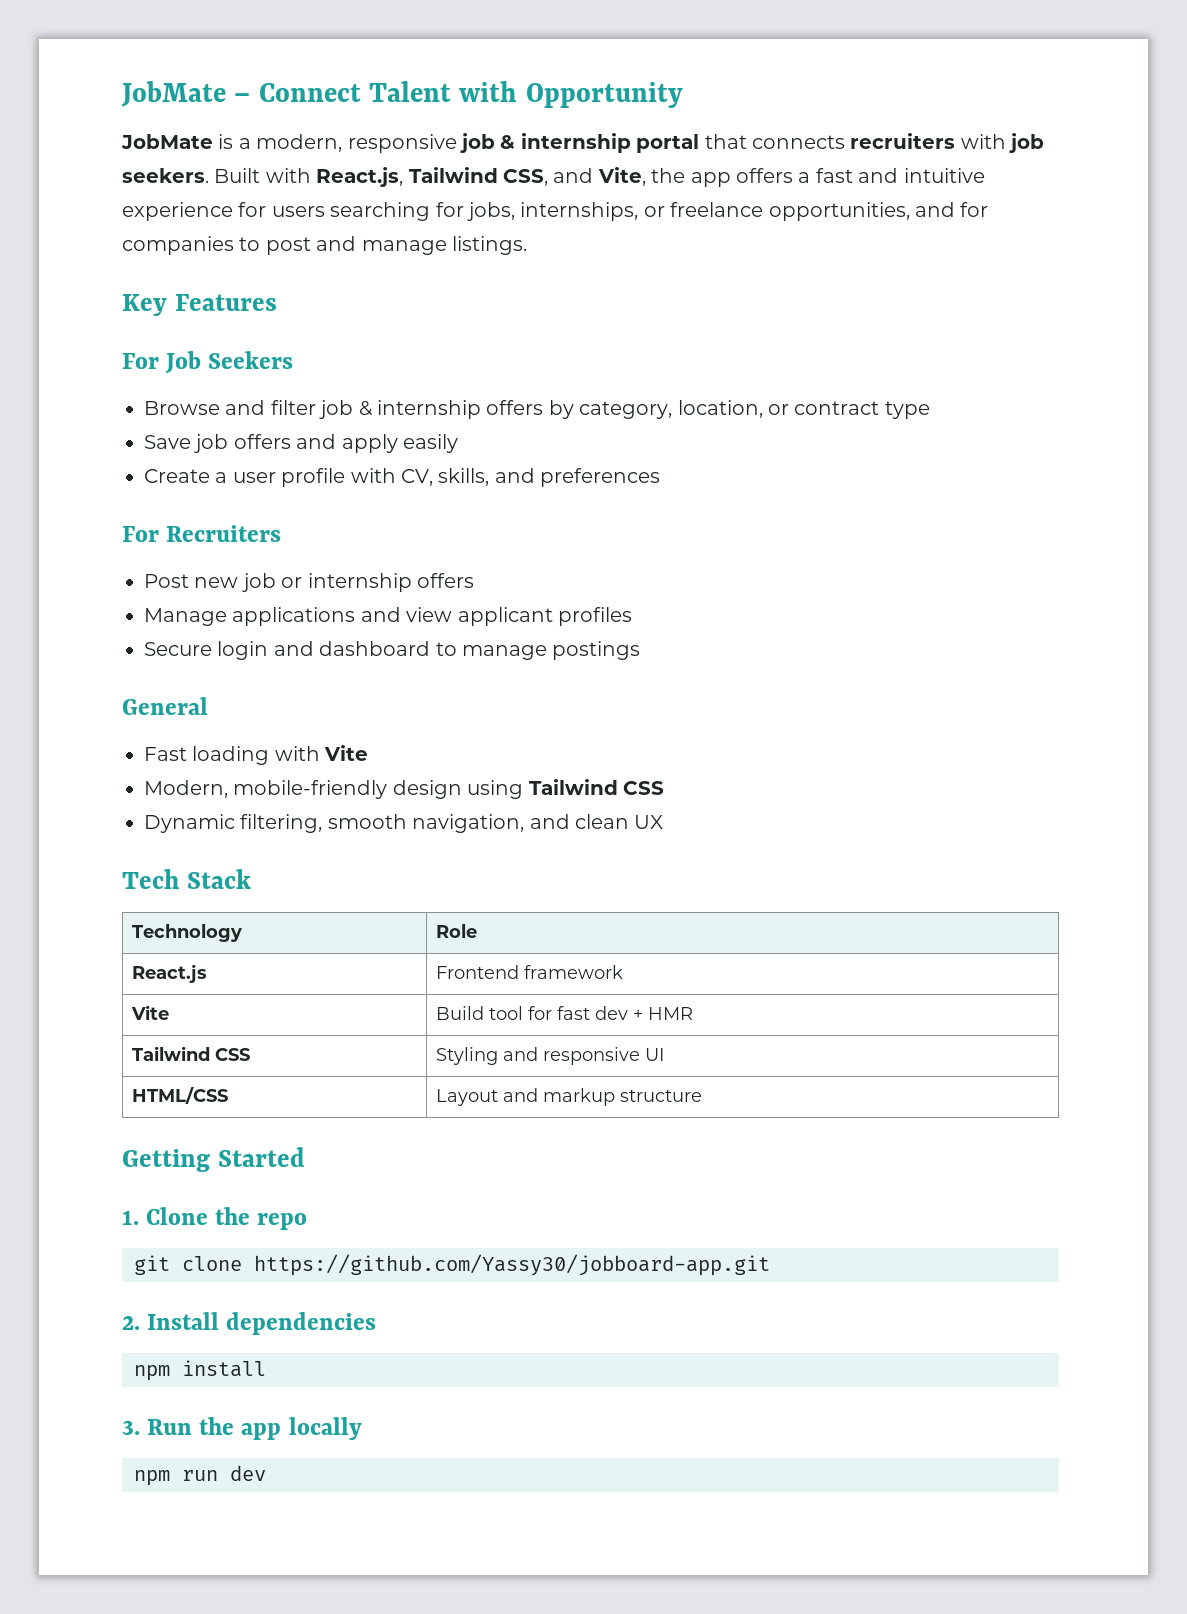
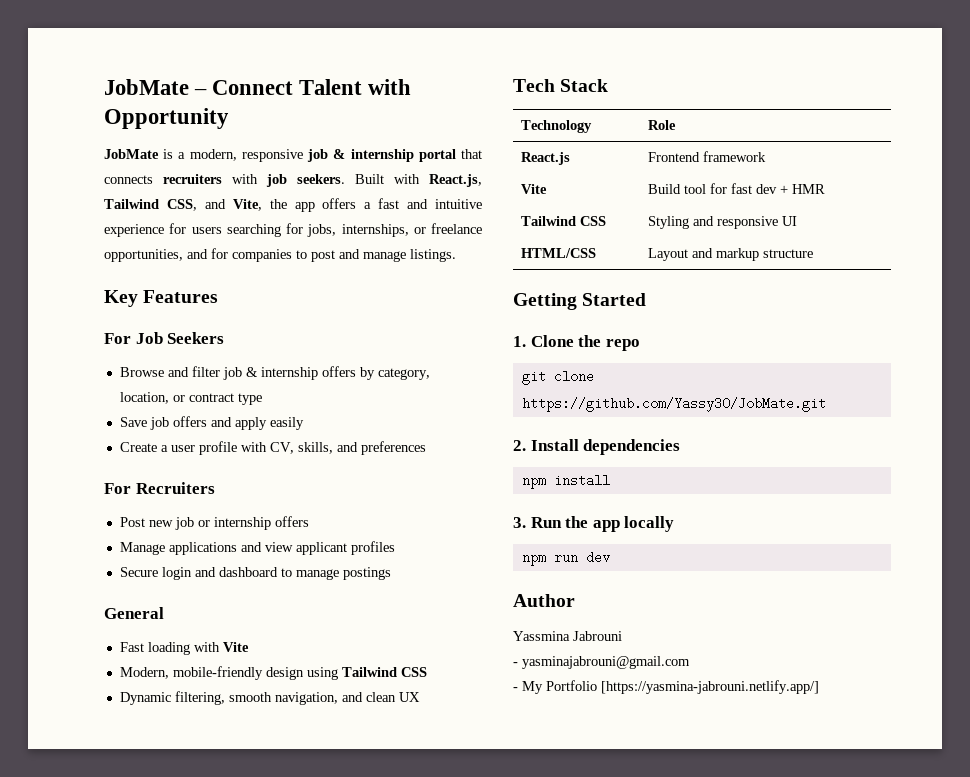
[254,1254,770,1276] https://github.com/Yassy30/jobboard-app.git -> [521,397,826,412] https://github.com/Yassy30/JobMate.git
(266, 1473) none -> [513,594,575,607] [513,631,622,641] [513,656,690,669] [513,680,819,694] // Author // Yassmina Jabrouni // - yasminajabrouni@gmail.com // - My Portfolio [https://yasmina-jabrouni.netlify.app/]

